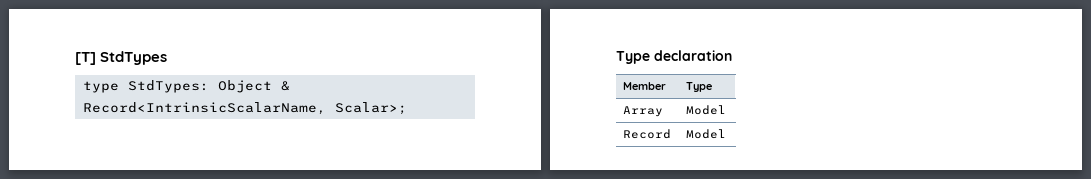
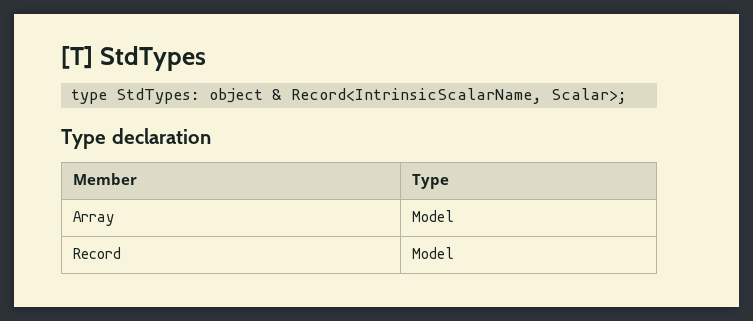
[217,80,272,93] Object -> [208,88,263,103] object

